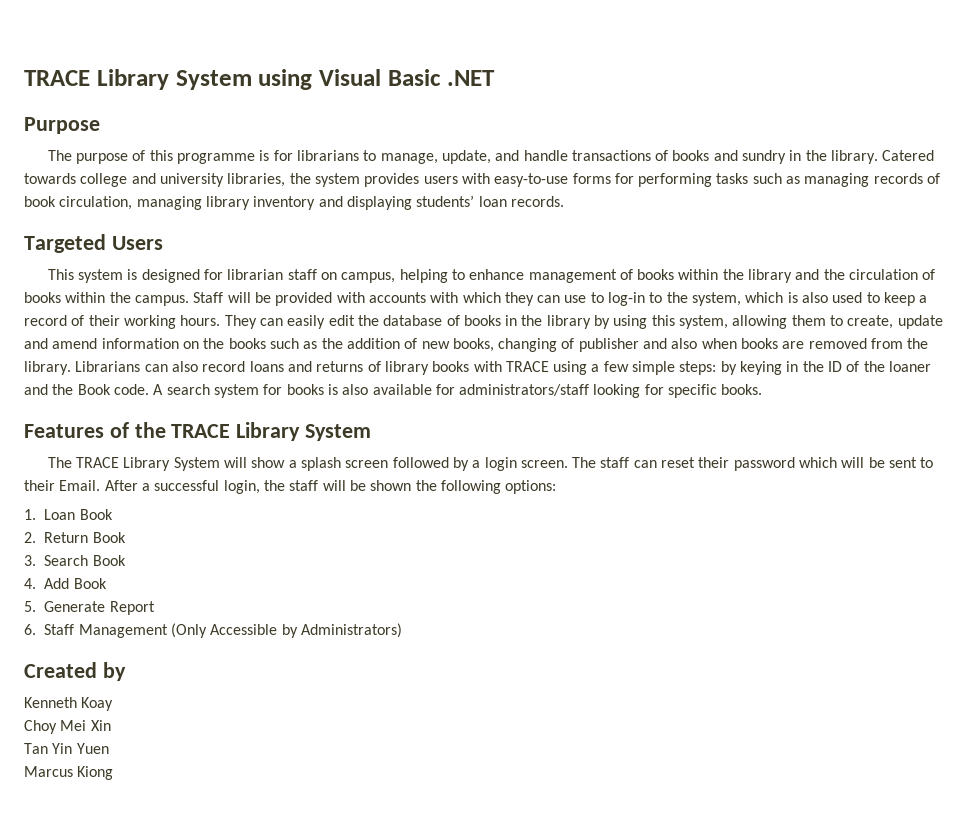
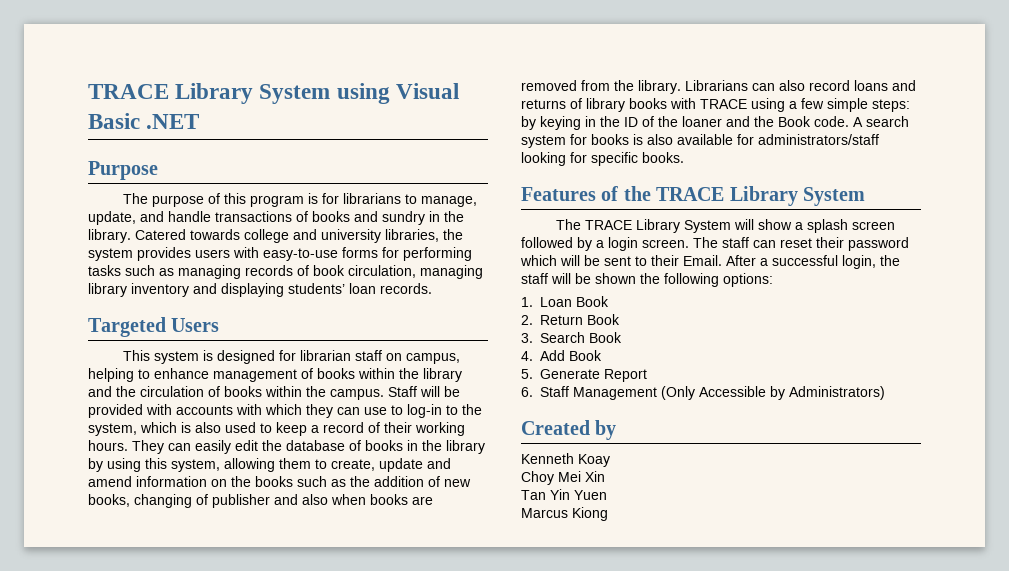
[176,153,255,164] programme -> [250,195,305,207] program

